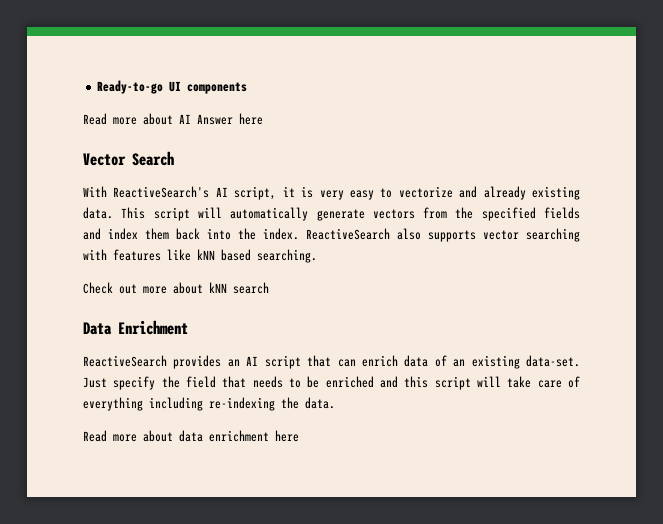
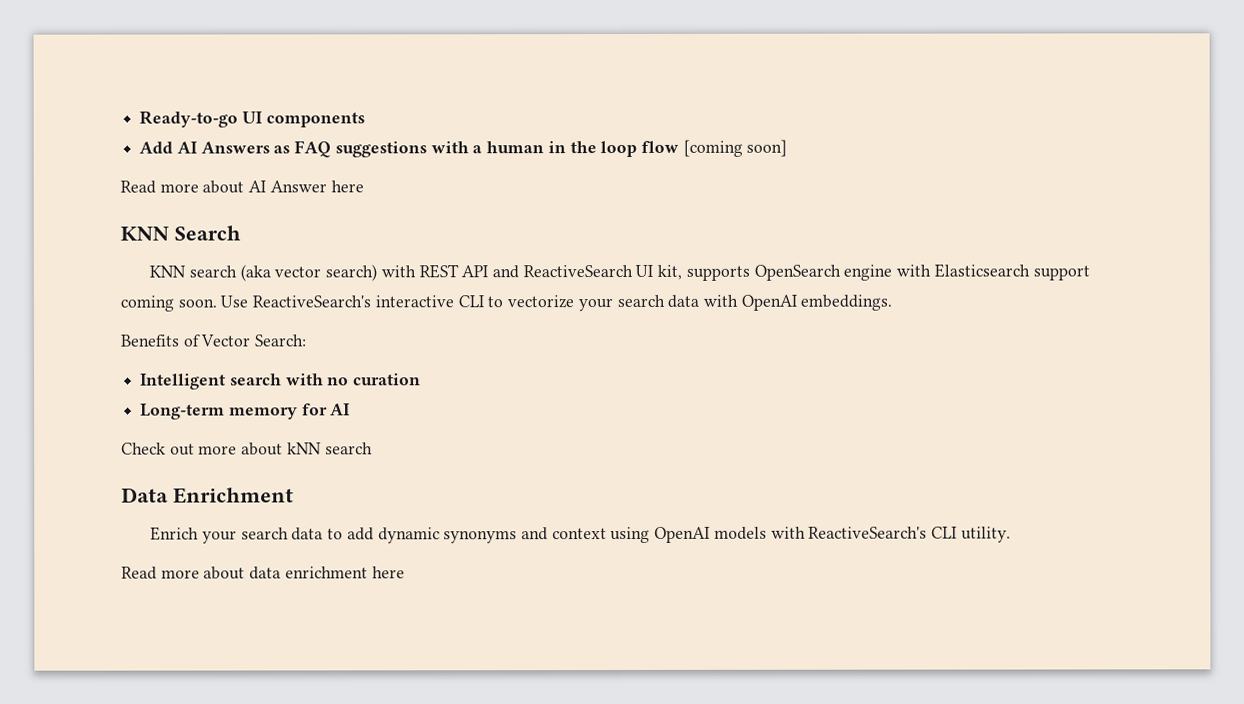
(248, 88) none -> [139,139,788,158] // Add AI Answers as FAQ suggestions with a human in the loop flow [coming soon]
[83,153,126,166] Vector -> [120,226,169,241] KNN
[83,186,581,200] [83,207,580,221] [83,228,580,242] [83,249,317,263] With ReactiveSearch's AI script, it is very easy to vectorize and already existing data. This script will automatically generate vectors from the specified fields and index them back into the index. ReactiveSearch also supports vector searching with features like kNN based searching. -> [149,263,1090,282] [120,294,893,312] [120,334,307,347] [140,373,422,390] [140,403,352,420] KNN search (aka vector search) with REST API and ReactiveSearch UI kit, supports OpenSearch engine with Elasticsearch support coming soon. Use ReactiveSearch's interactive CLI to vectorize your search data with OpenAI embeddings. // Benefits of Vector Search: // Intelligent search with no curation // Long-term memory for AI
[83,355,581,369] [83,376,580,390] [83,397,335,411] ReactiveSearch provides an AI script that can enrich data of an existing data-set. Just specify the field that needs to be enriched and this script will take care of everything including re-indexing the data. -> [150,526,1011,544] Enrich your search data to add dynamic synonyms and context using OpenAI models with ReactiveSearch's CLI utility.

